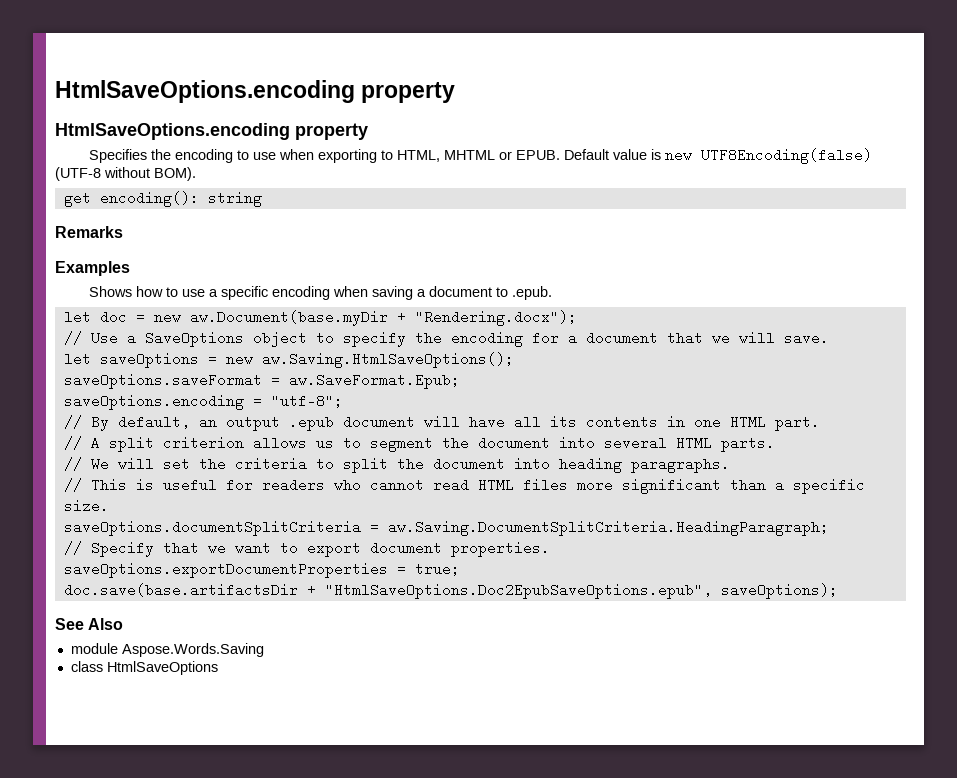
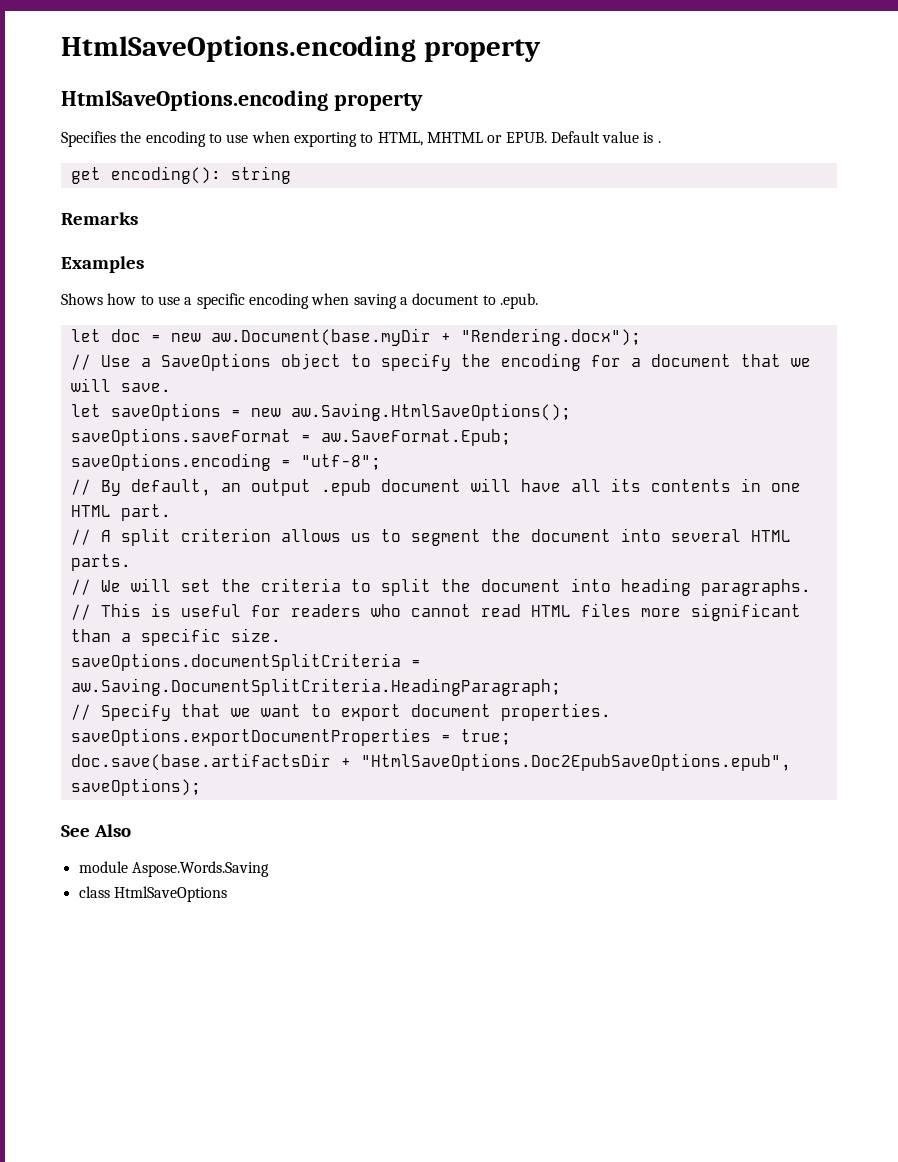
[664,148,872,164] [55,167,196,181] new UTF8Encoding(false) (UTF-8 without BOM). -> [657,141,661,143] .

